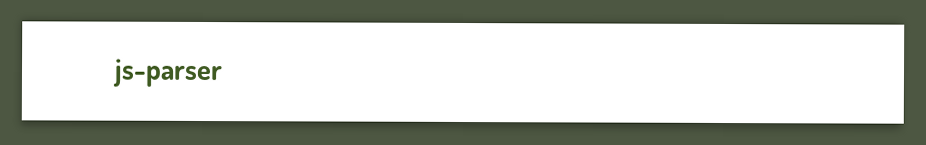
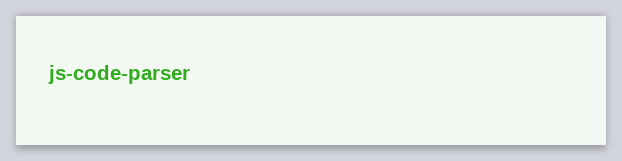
[112,58,223,88] js-parser -> [48,65,190,84] js-code-parser

